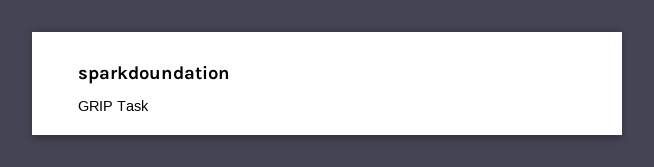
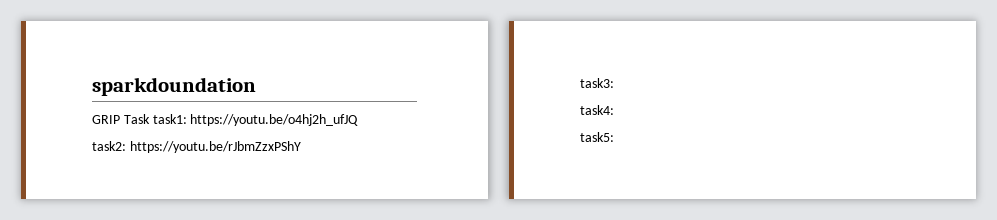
(149, 105) none -> [152,114,359,126] [92,141,301,153] [580,78,614,88] [580,105,614,115] [580,132,614,142] task1: https://youtu.be/o4hj2h_ufJQ // task2: https://youtu.be/rJbmZzxPShY // task3: // task4: // task5:

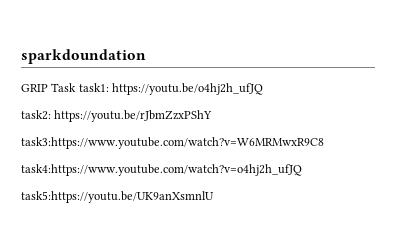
[580,78,614,88] [580,105,614,115] [580,132,614,142] task3: // task4: // task5: -> [21,137,324,149] [21,164,302,176] [21,191,214,203] task3:https://www.youtube.com/watch?v=W6MRMwxR9C8 // task4:https://www.youtube.com/watch?v=o4hj2h_ufJQ // task5:https://youtu.be/UK9anXsmnlU

